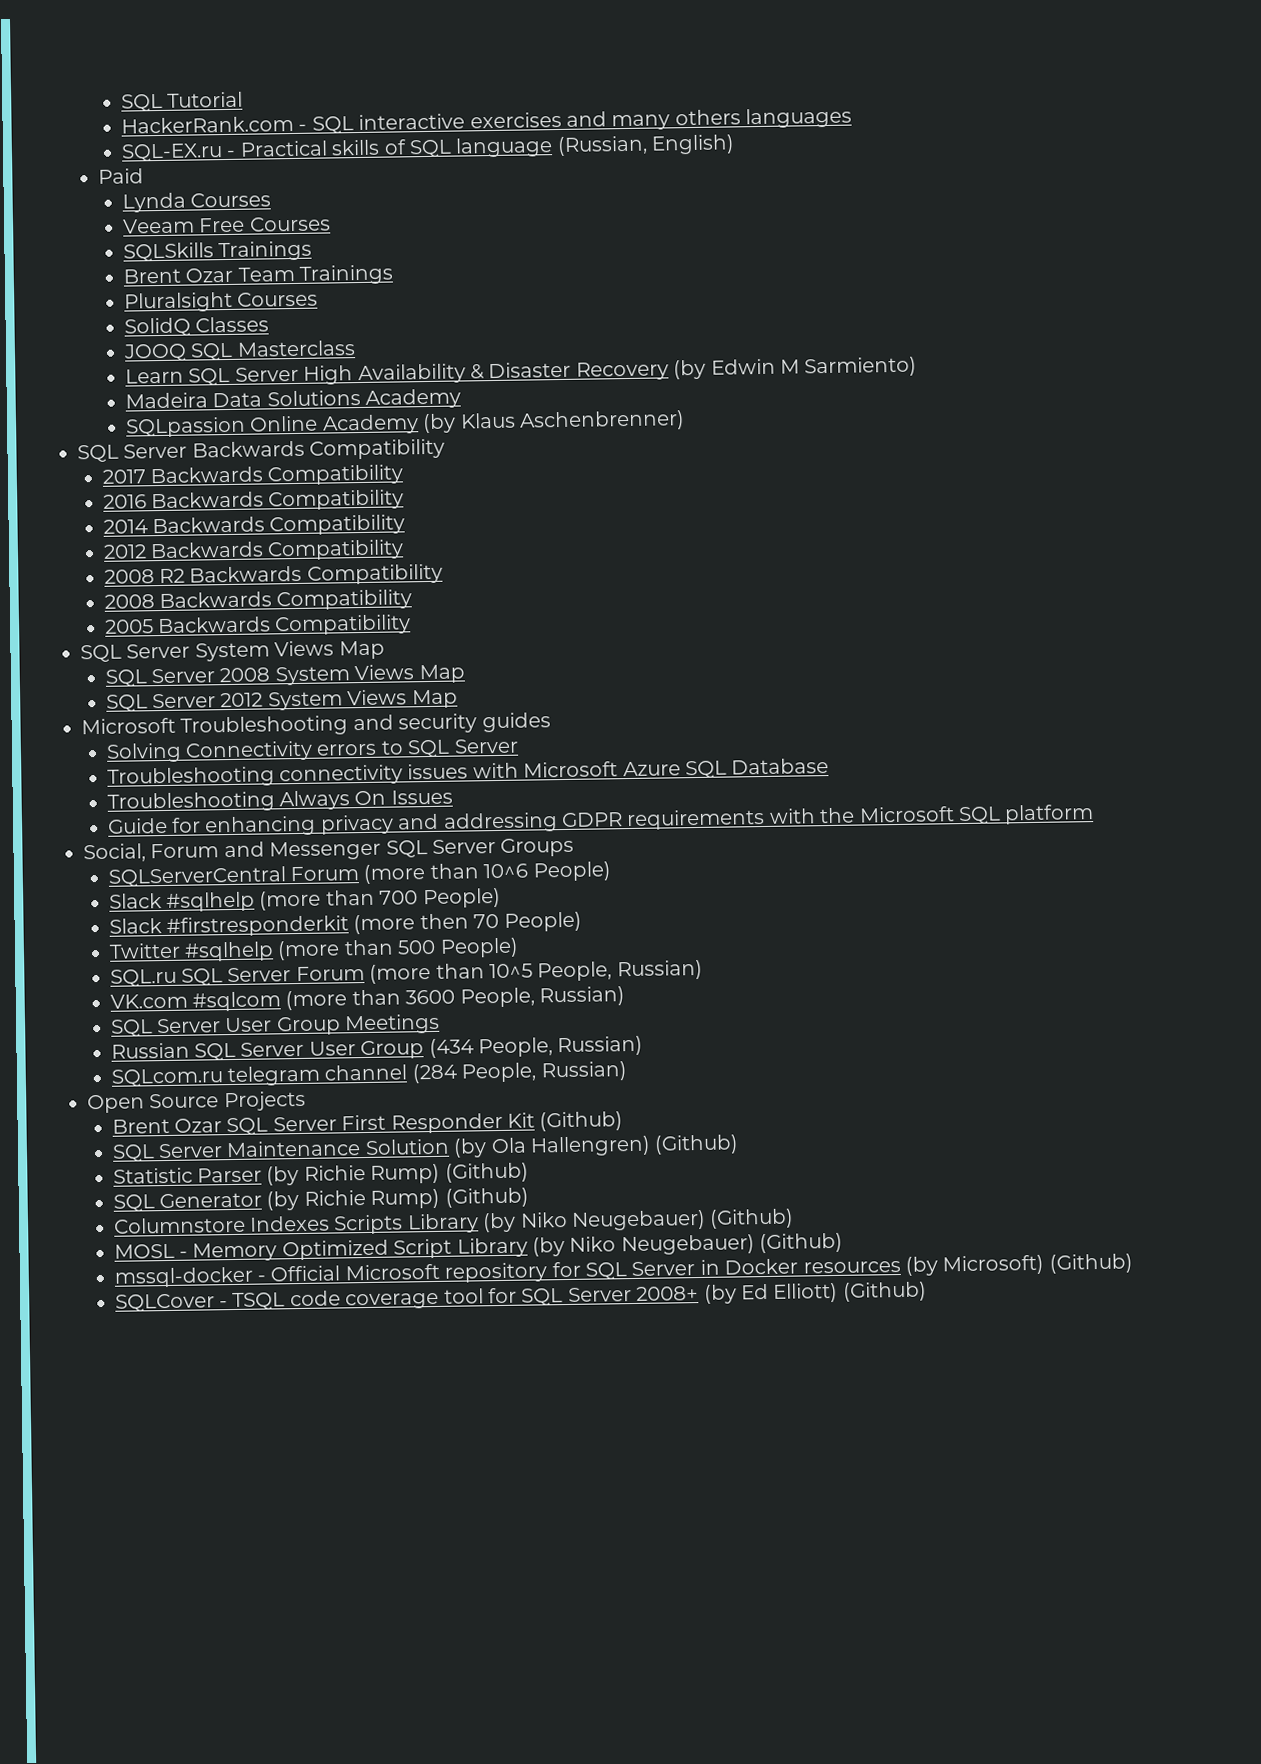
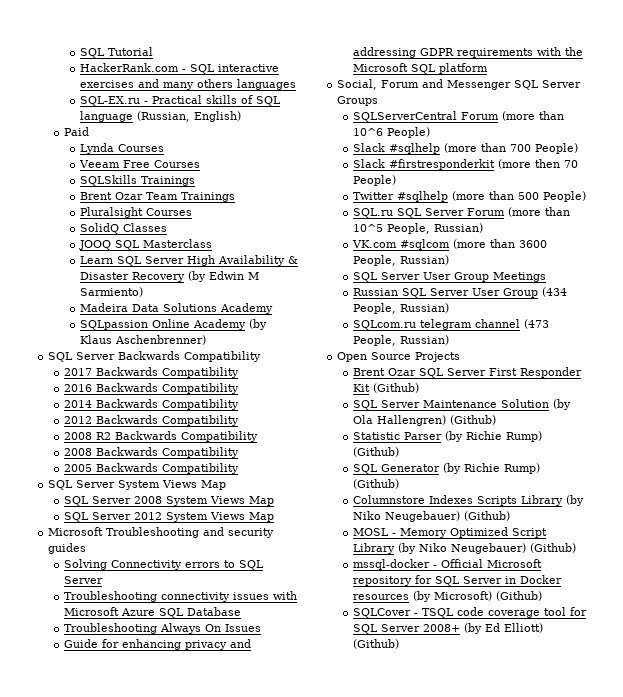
[411,1063,457,1084] (284 -> [523,319,549,329] (473

